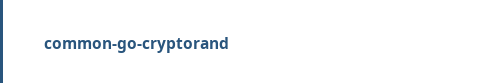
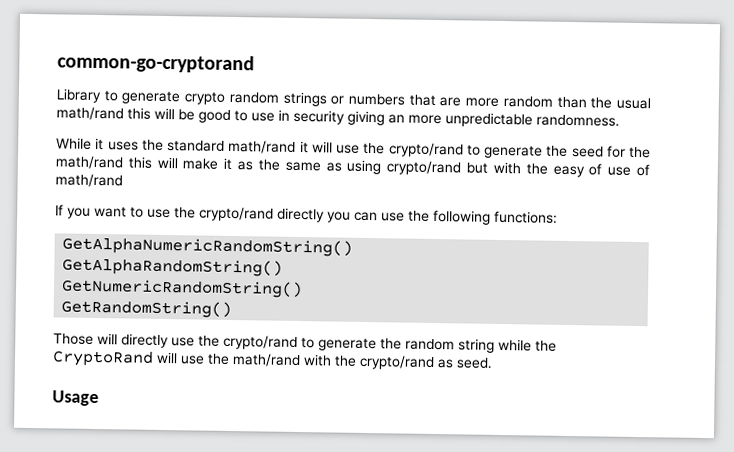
(229, 45) none -> [56,88,651,110] [56,106,620,128] [56,137,651,159] [55,155,651,178] [55,173,123,188] [55,204,558,225] [62,236,354,257] [62,257,284,277] [61,278,304,299] [61,299,233,319] [53,333,557,353] [52,350,493,371] [52,390,99,407] // Library to generate crypto random strings or numbers that are more random than the usual math/rand this will be good to use in security giving an more unpredictable randomness. // While it uses the standard math/rand it will use the crypto/rand to generate the seed for the math/rand this will make it as the same as using crypto/rand but with the easy of use of math/rand // If you want to use the crypto/rand directly you can use the following functions: // GetAlphaNumericRandomString() // GetAlphaRandomString() // GetNumericRandomString() // GetRandomString() // Those will directly use the crypto/rand to generate the random string while the CryptoRand will use the math/rand with the crypto/rand as seed. // Usage

